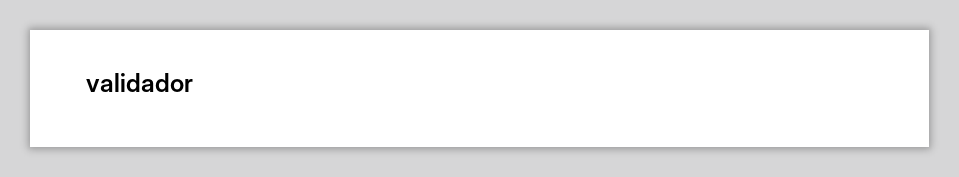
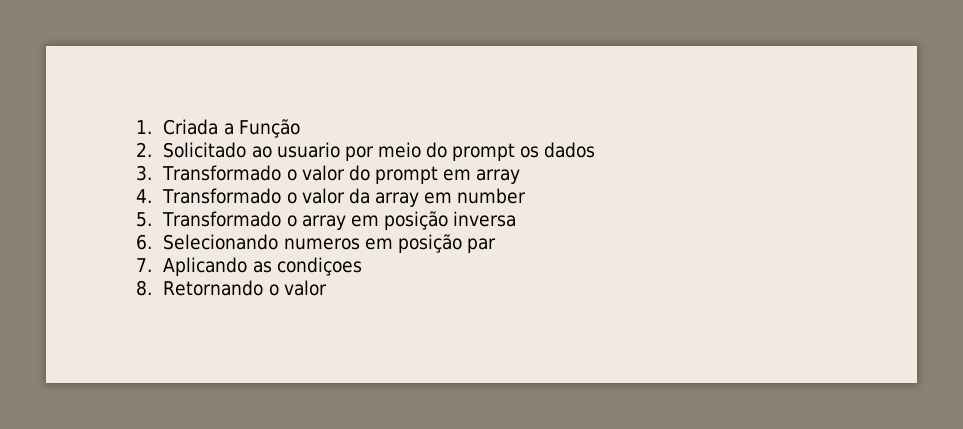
[86,73,193,92] validador -> [136,119,300,138] [136,142,596,161] [136,165,521,184] [136,188,527,207] [136,211,517,230] [136,234,496,253] [136,257,362,276] [136,280,327,296] 1. Criada a Função // 2. Solicitado ao usuario por meio do prompt os dados // 3. Transformado o valor do prompt em array // 4. Transformado o valor da array em number // 5. Transformado o array em posição inversa // 6. Selecionando numeros em posição par // 7. Aplicando as condiçoes // 8. Retornando o valor

